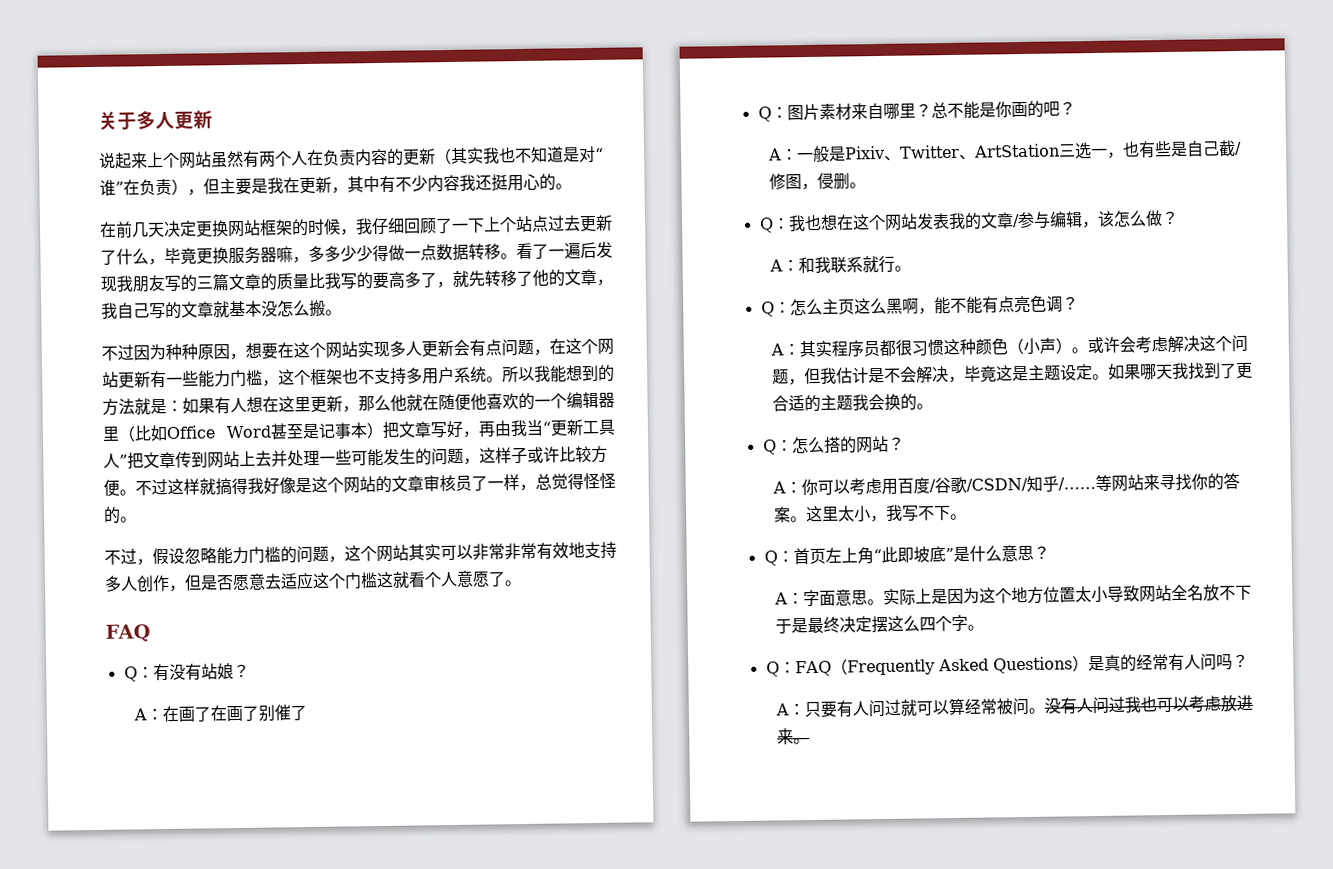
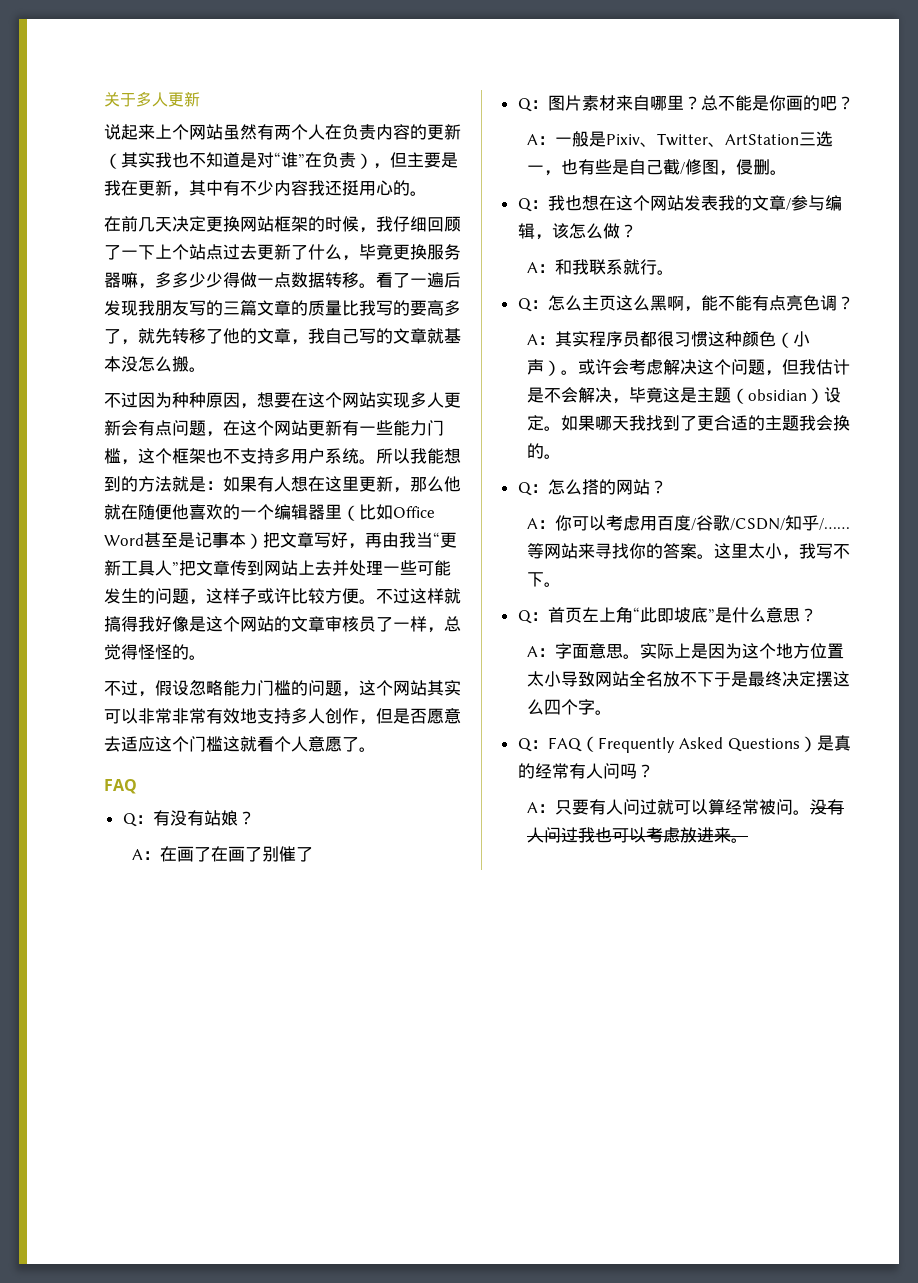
(1061, 373) none -> [731,388,825,404] （obsidian）

